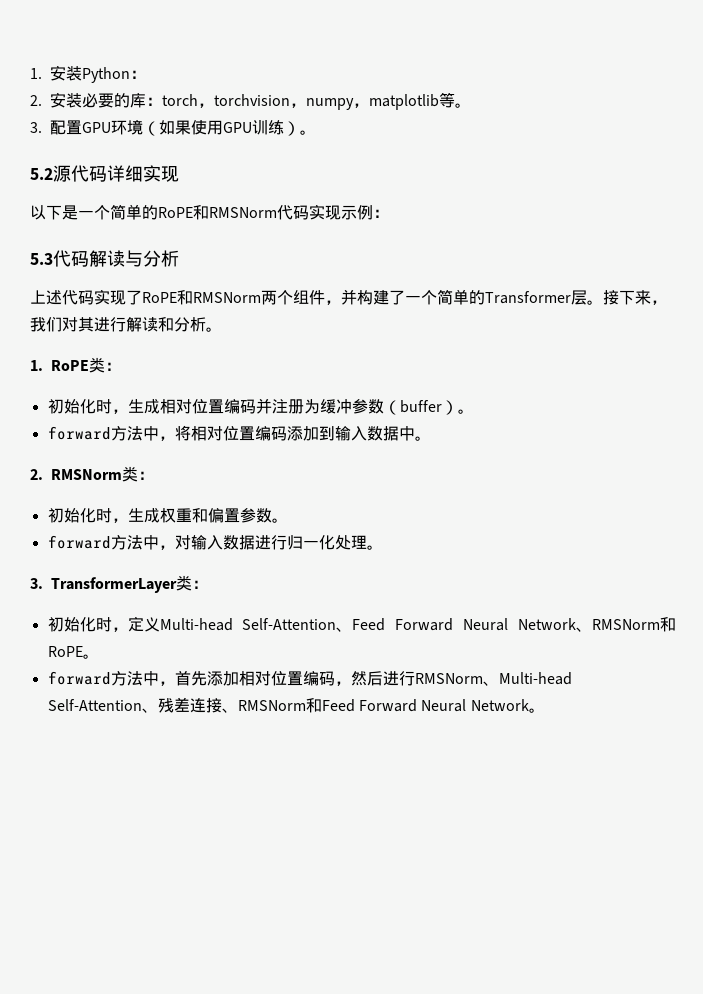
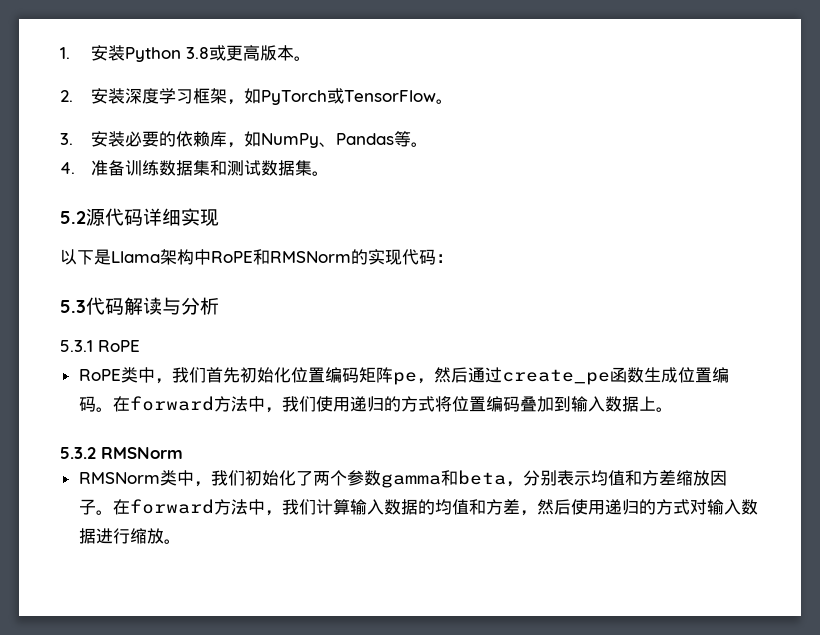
[130,70,147,79] [30,92,472,110] [30,119,301,136] ： // 2.安装必要的库：torch，torchvision，numpy，matplotlib等。 // 3.配置GPU环境（如果使用GPU训练） -> [186,45,312,61] [60,88,454,105] [60,131,429,148] [60,160,313,176] 3.8或更高版本。 // 2.安装深度学习框架，如PyTorch或TensorFlow。 // 3.安装必要的依赖库，如NumPy、Pandas等。 // 4.准备训练数据集和测试数据集
[78,204,373,220] 一个简单的RoPE和RMSNorm代码实现示例 -> [111,249,436,265] Llama架构中RoPE和RMSNorm的实现代码
[30,289,667,305] [30,317,222,332] [30,357,121,373] [47,398,474,415] [47,425,303,441] 上述代码实现了RoPE和RMSNorm两个组件，并构建了一个简单的Transformer层。接下来，我们对其进行解读和分析。 // 1. RoPE类： // 初始化时，生成相对位置编码并注册为缓冲参数（buffer）。 // forward方法中，将相对位置编码添 -> [60,340,140,352] [78,367,729,385] [78,396,537,413] 5.3.1 RoPE // RoPE类中，我们首先初始化位置编码矩阵pe，然后通过create_pe函数生成位置编码。在forward方法中，我们使用递归的方式将位置编码叠
[398,426,431,441] [30,466,154,482] [47,508,288,523] [47,535,383,550] [30,575,208,593] [47,616,676,632] [47,646,99,659] [47,671,572,686] [47,697,529,713] 中。 // 2. RMSNorm类： // 初始化时，生成权重和偏置参数。 // forward方法中，对输入数据进行归一化处理。 // 3. TransformerLayer类： // 初始化时，定义Multi-head Self-Attention、Feed Forward Neural Network、RMSNorm和RoPE。 // forward方法中，首先添加相对位置编码，然后进行RMSNorm、Multi-head Self-Attention、残差连接、RMSNorm和Feed Forward Neural Network -> [638,396,673,412] [60,447,183,459] [78,470,727,488] [78,499,758,516] [78,528,164,544] 上。 // 5.3.2 RMSNorm // RMSNorm类中，我们初始化了两个参数gamma和beta，分别表示均值和方差缩放因子。在forward方法中，我们计算输入数据的均值和方差，然后使用递归的方式对输入数据进行缩放

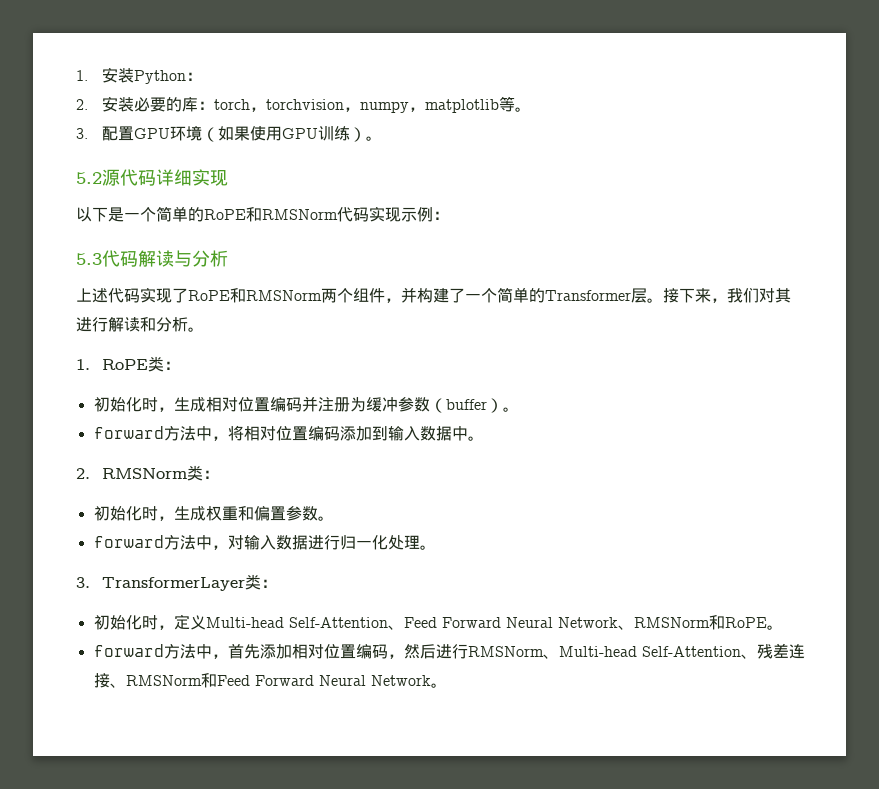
[186,45,312,61] [60,88,454,105] [60,131,429,148] [60,160,313,176] 3.8或更高版本。 // 2.安装深度学习框架，如PyTorch或TensorFlow。 // 3.安装必要的依赖库，如NumPy、Pandas等。 // 4.准备训练数据集和测试数据集 -> [186,72,203,81] [76,96,532,113] [76,125,367,142] ： // 2.安装必要的库：torch，torchvision，numpy，matplotlib等。 // 3.配置GPU环境（如果使用GPU训练）
[111,249,436,265] Llama架构中RoPE和RMSNorm的实现代码 -> [124,206,433,222] 一个简单的RoPE和RMSNorm代码实现示例
[60,340,140,352] [78,367,729,385] [78,396,537,413] 5.3.1 RoPE // RoPE类中，我们首先初始化位置编码矩阵pe，然后通过create_pe函数生成位置编码。在forward方法中，我们使用递归的方式将位置编码叠 -> [76,287,791,303] [76,317,204,332] [76,356,181,372] [93,396,519,413] [93,425,356,441] 上述代码实现了RoPE和RMSNorm两个组件，并构建了一个简单的Transformer层。接下来，我们对其进行解读和分析。 // 1. RoPE类： // 初始化时，生成相对位置编码并注册为缓冲参数（buffer）。 // forward方法中，将相对位置编码添
[638,396,673,412] [60,447,183,459] [78,470,727,488] [78,499,758,516] [78,528,164,544] 上。 // 5.3.2 RMSNorm // RMSNorm类中，我们初始化了两个参数gamma和beta，分别表示均值和方差缩放因子。在forward方法中，我们计算输入数据的均值和方差，然后使用递归的方式对输入数据进行缩放 -> [451,426,484,441] [76,465,220,481] [93,506,334,521] [93,535,436,550] [76,574,278,591] [93,614,783,630] [93,643,805,659] [93,673,431,688] 中。 // 2. RMSNorm类： // 初始化时，生成权重和偏置参数。 // forward方法中，对输入数据进行归一化处理。 // 3. TransformerLayer类： // 初始化时，定义Multi-head Self-Attention、Feed Forward Neural Network、RMSNorm和RoPE。 // forward方法中，首先添加相对位置编码，然后进行RMSNorm、Multi-head Self-Attention、残差连接、RMSNorm和Feed Forward Neural Network

